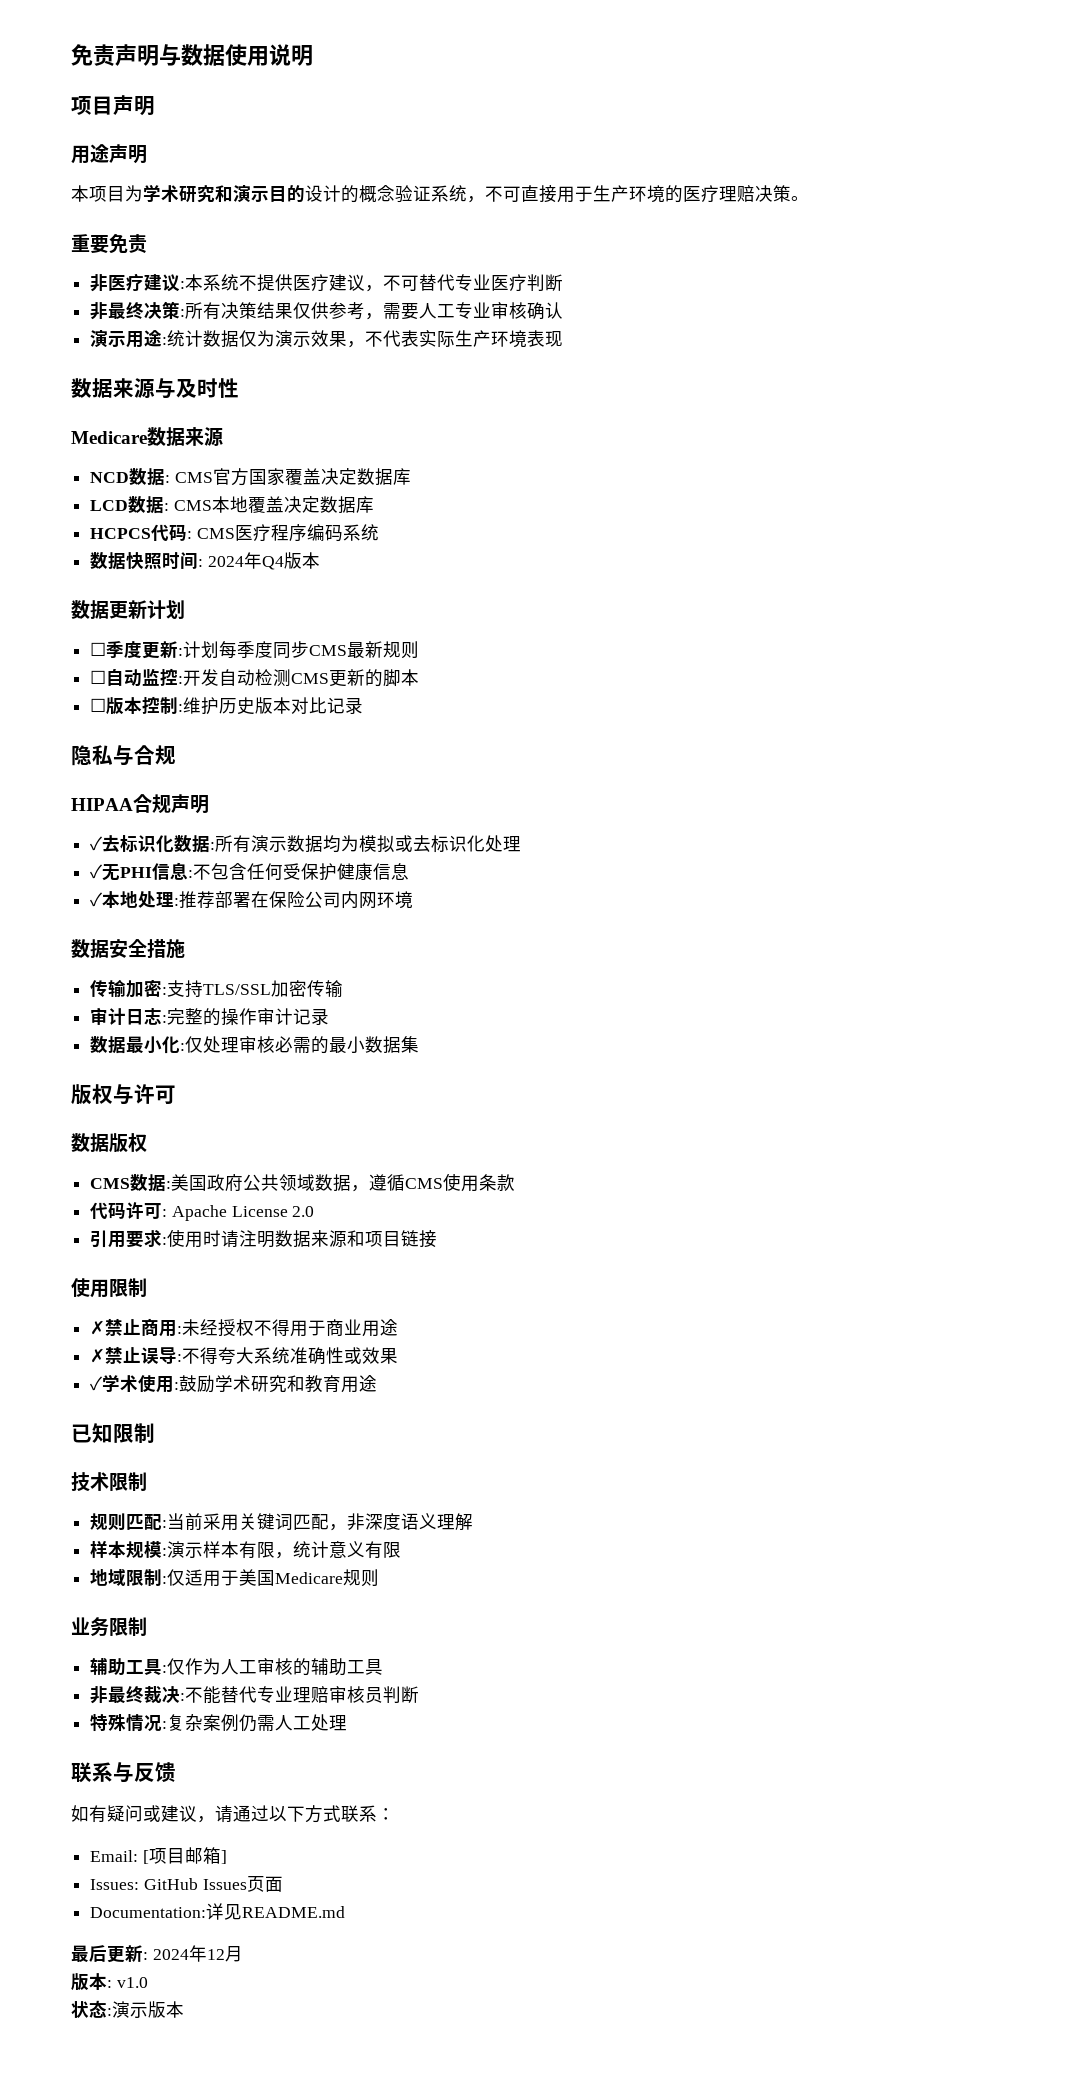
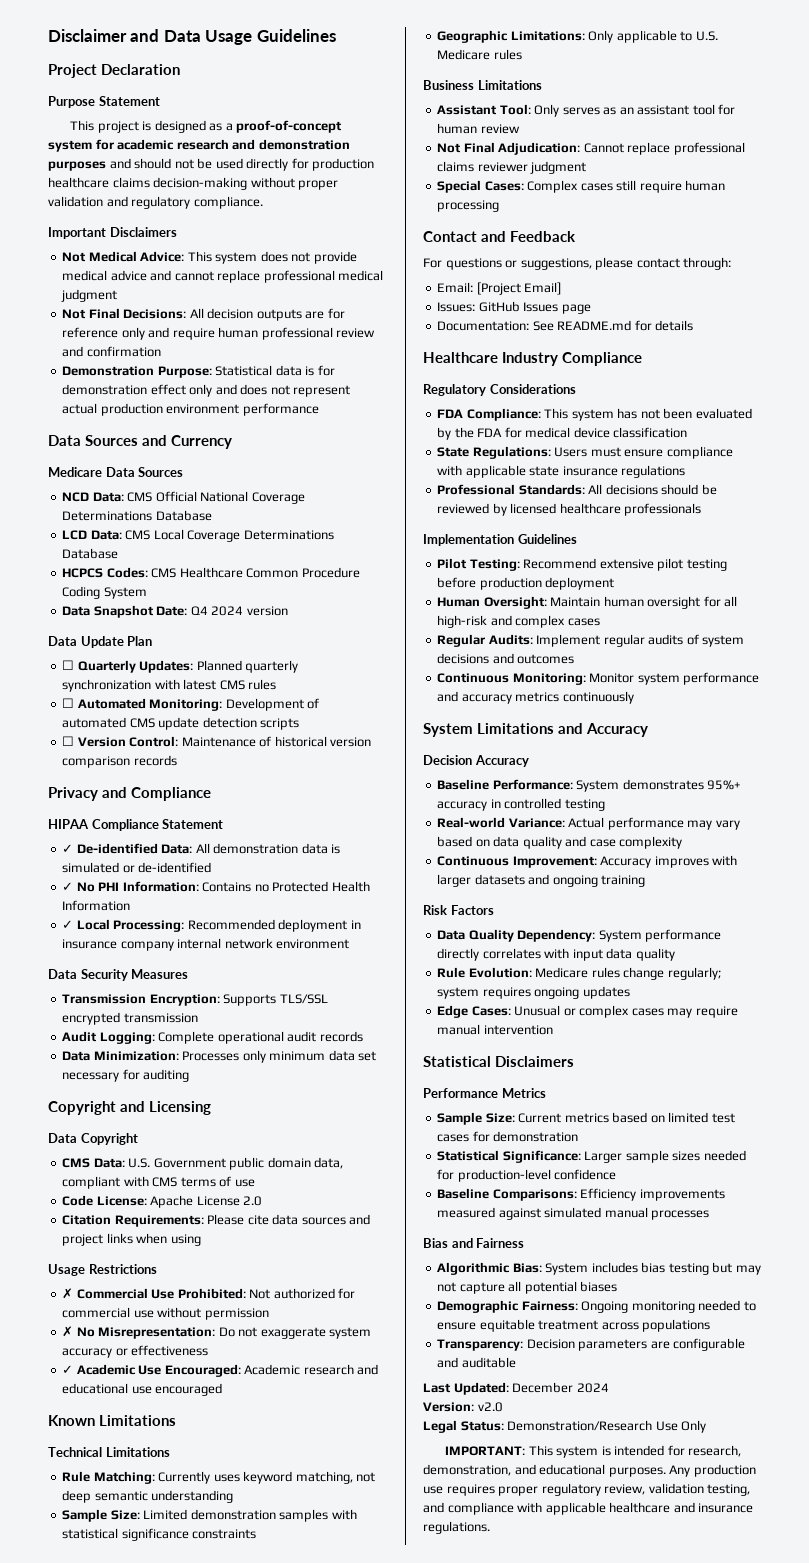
[71,44,313,66] [71,95,155,116] [71,144,147,164] [71,184,809,203] [71,233,147,254] [90,273,564,292] [90,301,564,320] [90,330,564,348] [71,378,239,399] [71,427,223,446] 免责声明与数据使用说明 // 项目声明 // 用途声明 // 本项目为学术研究和演示目的设计的概念验证系统，不可直接用于生产环境的医疗理赔决策。 // 重要免责 // 非医疗建议:本系统不提供医疗建议，不可替代专业医疗判断 // 非最终决策:所有决策结果仅供参考，需要人工专业审核确认 // 演示用途:统计数据仅为演示效果，不代表实际生产环境表现 // 数据来源与及时性 // Medicare数据来源 -> [48,29,336,45] [48,64,180,78] [48,96,160,108] [70,120,343,133] [48,139,350,152] [48,158,375,171] [48,177,339,190] [48,196,263,209] [48,227,177,239] [62,251,357,264] [62,270,384,283] [61,289,118,302] [62,308,345,321] [62,327,376,340] [62,346,161,357] [62,365,335,378] [62,384,351,397] [62,403,319,416] [48,435,232,449] [48,467,184,477] Disclaimer and Data Usage Guidelines // Project Declaration // Purpose Statement // This project is designed as a proof-of-concept system for academic research and demonstration purposes and should not be used directly for production healthcare claims decision-making without proper validation and regulatory compliance. // Important Disclaimers // Not Medical Advice: This system does not provide medical advice and cannot replace professional medical judgment // Not Final Decisions: All decision outputs are for reference only and require human professional review and confirmation // Demonstration Purpose: Statistical data is for demonstration effect only and does not represent actual production environment performance // Data Sources and Currency // Medicare Data Sources
[129,468,411,486] [90,496,374,514] [90,524,379,542] [90,552,320,570] [71,600,185,619] [90,641,420,659] [90,668,420,687] [90,696,364,715] [71,745,176,766] 数据: CMS官方国家覆盖决定数据库 // LCD数据: CMS本地覆盖决定数据库 // HCPCS代码: CMS医疗程序编码系统 // 数据快照时间: 2024年Q4版本 // 数据更新计划 // ☐季度更新:计划每季度同步CMS最新规则 // ☐自动监控:开发自动检测CMS更新的脚本 // ☐版本控制:维护历史版本对比记录 // 隐私与合规 -> [92,491,305,504] [62,510,212,521] [62,529,334,542] [62,548,119,559] [62,567,360,578] [62,586,147,599] [62,605,288,618] [48,636,153,648] [62,660,299,673] [62,679,277,692] [62,698,320,711] [62,717,300,730] [62,736,372,747] [62,755,177,768] [48,787,211,801] Data: CMS Official National Coverage Determinations Database // LCD Data: CMS Local Coverage Determinations Database // HCPCS Codes: CMS Healthcare Common Procedure Coding System // Data Snapshot Date: Q4 2024 version // Data Update Plan // ☐ Quarterly Updates: Planned quarterly synchronization with latest CMS rules // ☐ Automated Monitoring: Development of automated CMS update detection scripts // ☐ Version Control: Maintenance of historical version comparison records // Privacy and Compliance
[133,794,209,814] [90,835,522,853] [90,862,410,881] [90,891,414,909] [71,939,185,958] [90,979,344,998] [90,1007,330,1026] [90,1036,420,1054] [71,1084,176,1105] [71,1133,147,1153] [90,1173,516,1192] [90,1202,315,1221] [90,1229,438,1248] [71,1278,147,1298] [90,1318,399,1337] [90,1346,399,1365] [90,1374,378,1393] [71,1423,155,1443] [71,1472,147,1492] [90,1513,474,1531] [90,1540,402,1559] [90,1568,380,1587] [71,1617,147,1637] [90,1657,384,1676] [90,1685,420,1704] [90,1714,348,1732] [71,1762,176,1783] [71,1805,395,1823] [90,1847,227,1864] 合规声明 // ✓去标识化数据:所有演示数据均为模拟或去标识化处理 // ✓无PHI信息:不包含任何受保护健康信息 // ✓本地处理:推荐部署在保险公司内网环境 // 数据安全措施 // 传输加密:支持TLS/SSL加密传输 // 审计日志:完整的操作审计记录 // 数据最小化:仅处理审核必需的最小数据集 // 版权与许可 // 数据版权 // CMS数据:美国政府公共领域数据，遵循CMS使用条款 // 代码许可: Apache License 2.0 // 引用要求:使用时请注明数据来源和项目链接 // 使用限制 // ✗禁止商用:未经授权不得用于商业用途 // ✗禁止误导:不得夸大系统准确性或效果 // ✓学术使用:鼓励学术研究和教育用途 // 已知限制 // 技术限制 // 规则匹配:当前采用关键词匹配，非深度语义理解 // 样本规模:演示样本有限，统计意义有限 // 地域限制:仅适用于美国Medicare规则 // 业务限制 // 辅助工具:仅作为人工审核的辅助工具 // 非最终裁决:不能替代专业理赔审核员判断 // 特殊情况:复杂案例仍需人工处理 // 联系与反馈 // 如有疑问或建议，请通过以下方式联系： // Email: [项目邮箱] -> [91,819,224,831] [62,843,341,854] [62,862,212,873] [62,881,370,892] [62,900,131,911] [62,919,361,932] [62,938,350,951] [48,969,189,981] [62,994,328,1006] [62,1012,198,1025] [62,1031,363,1044] [62,1050,377,1063] [62,1069,190,1082] [48,1101,211,1115] [48,1133,138,1145] [62,1157,344,1170] [62,1176,255,1189] [62,1195,263,1208] [62,1214,371,1227] [62,1233,201,1246] [48,1264,157,1276] [62,1288,356,1299] [62,1307,269,1320] [62,1326,372,1339] [62,1345,209,1358] [62,1364,379,1377] [62,1383,223,1396] [48,1415,176,1426] [48,1447,170,1457] [62,1471,376,1484] [62,1490,234,1503] [62,1509,357,1522] [62,1528,257,1541] [437,30,718,43] [437,49,522,60] [423,80,542,90] [437,104,736,117] [437,123,520,134] [437,142,745,155] [437,161,587,174] [437,180,726,193] [437,200,500,212] [423,231,576,242] [423,257,732,270] [437,282,562,295] Compliance Statement // ✓ De-identified Data: All demonstration data is simulated or de-identified // ✓ No PHI Information: Contains no Protected Health Information // ✓ Local Processing: Recommended deployment in insurance company internal network environment // Data Security Measures // Transmission Encryption: Supports TLS/SSL encrypted transmission // Audit Logging: Complete operational audit records // Data Minimization: Processes only minimum data set necessary for auditing // Copyright and Licensing // Data Copyright // CMS Data: U.S. Government public domain data, compliant with CMS terms of use // Code License: Apache License 2.0 // Citation Requirements: Please cite data sources and project links when using // Usage Restrictions // ✗ Commercial Use Prohibited: Not authorized for commercial use without permission // ✗ No Misrepresentation: Do not exaggerate system accuracy or effectiveness // ✓ Academic Use Encouraged: Academic research and educational use encouraged // Known Limitations // Technical Limitations // Rule Matching: Currently uses keyword matching, not deep semantic understanding // Sample Size: Limited demonstration samples with statistical significance constraints // Geographic Limitations: Only applicable to U.S. Medicare rules // Business Limitations // Assistant Tool: Only serves as an assistant tool for human review // Not Final Adjudication: Cannot replace professional claims reviewer judgment // Special Cases: Complex cases still require human processing // Contact and Feedback // For questions or suggestions, please contact through: // Email: [Project Email]
[246,1876,283,1892] 页面 -> [561,304,591,314] page
[206,1903,243,1920] 详见 -> [532,321,554,331] See
[71,1945,243,1963] [71,1973,148,1991] [71,2000,184,2018] // 最后更新: 2024年12月 // 版本: v1.0 // 状态:演示版本 -> [634,320,694,331] [423,352,642,366] [423,384,576,396] [437,408,752,421] [437,427,688,440] [437,446,733,459] [437,465,686,478] [437,484,717,495] [437,503,702,516] [423,534,577,546] [437,558,727,571] [437,577,615,590] [437,596,738,609] [437,615,600,628] [437,634,745,647] [437,653,575,664] [437,672,760,685] [437,691,634,704] [423,723,648,737] [423,755,529,767] [437,779,742,792] [437,798,605,811] [437,817,740,830] [437,836,683,849] [437,855,738,868] [437,874,646,887] [423,905,494,915] [437,929,722,942] [437,948,675,961] [437,967,721,980] [437,986,630,999] [437,1005,738,1018] [437,1024,553,1035] [423,1056,574,1067] [423,1088,546,1098] [437,1112,735,1125] [437,1131,579,1142] [437,1150,746,1163] [437,1169,617,1182] [437,1188,725,1201] [437,1207,710,1220] [423,1238,525,1248] [437,1262,761,1275] [437,1281,618,1294] [437,1300,756,1313] [437,1319,711,1332] [437,1338,746,1351] [437,1357,516,1368] [423,1382,609,1395] [423,1402,503,1412] [423,1420,707,1433] [445,1445,742,1458] [423,1464,756,1477] [423,1483,751,1496] [423,1502,754,1515] [423,1521,490,1534] for details // Healthcare Industry Compliance // Regulatory Considerations // FDA Compliance: This system has not been evaluated by the FDA for medical device classification // State Regulations: Users must ensure compliance with applicable state insurance regulations // Professional Standards: All decisions should be reviewed by licensed healthcare professionals // Implementation Guidelines // Pilot Testing: Recommend extensive pilot testing before production deployment // Human Oversight: Maintain human oversight for all high-risk and complex cases // Regular Audits: Implement regular audits of system decisions and outcomes // Continuous Monitoring: Monitor system performance and accuracy metrics continuously // System Limitations and Accuracy // Decision Accuracy // Baseline Performance: System demonstrates 95%+ accuracy in controlled testing // Real-world Variance: Actual performance may vary based on data quality and case complexity // Continuous Improvement: Accuracy improves with larger datasets and ongoing training // Risk Factors // Data Quality Dependency: System performance directly correlates with input data quality // Rule Evolution: Medicare rules change regularly; system requires ongoing updates // Edge Cases: Unusual or complex cases may require manual intervention // Statistical Disclaimers // Performance Metrics // Sample Size: Current metrics based on limited test cases for demonstration // Statistical Significance: Larger sample sizes needed for production-level confidence // Baseline Comparisons: Efficiency improvements measured against simulated manual processes // Bias and Fairness // Algorithmic Bias: System includes bias testing but may not capture all potential biases // Demographic Fairness: Ongoing monitoring needed to ensure equitable treatment across populations // Transparency: Decision parameters are configurable and auditable // Last Updated: December 2024 // Version: v2.0 // Legal Status: Demonstration/Research Use Only // IMPORTANT: This system is intended for research, demonstration, and educational purposes. Any production use requires proper regulatory review, validation testing, and compliance with applicable healthcare and insurance regulations.

